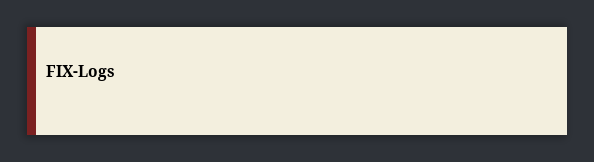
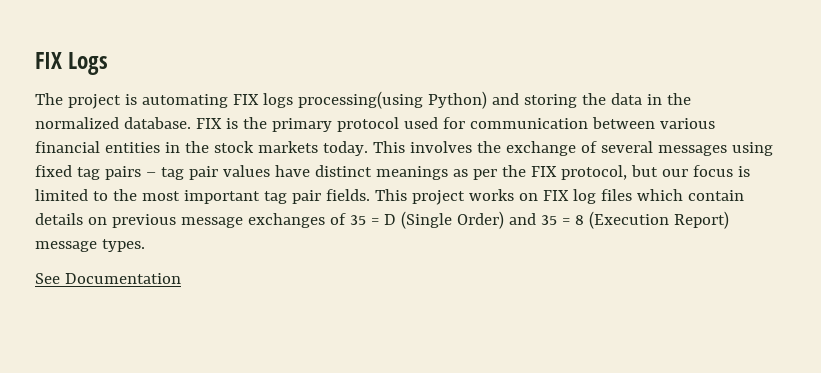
[46,65,115,81] FIX-Logs -> [35,52,109,75] [35,91,691,109] [35,117,715,132] [35,141,773,156] [35,165,750,180] [35,189,744,205] [35,211,729,229] [35,239,145,252] [35,273,181,284] FIX Logs // The project is automating FIX logs processing(using Python) and storing the data in the normalized database. FIX is the primary protocol used for communication between various financial entities in the stock markets today. This involves the exchange of several messages using fixed tag pairs – tag pair values have distinct meanings as per the FIX protocol, but our focus is limited to the most important tag pair fields. This project works on FIX log files which contain details on previous message exchanges of 35 = D (Single Order) and 35 = 8 (Execution Report) message types. // See Documentation

